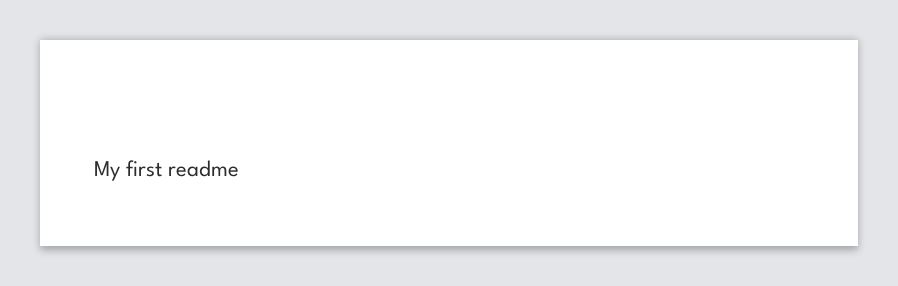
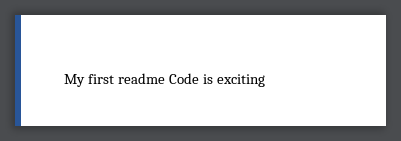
(240, 168) none -> [168,73,265,87] Code is exciting

